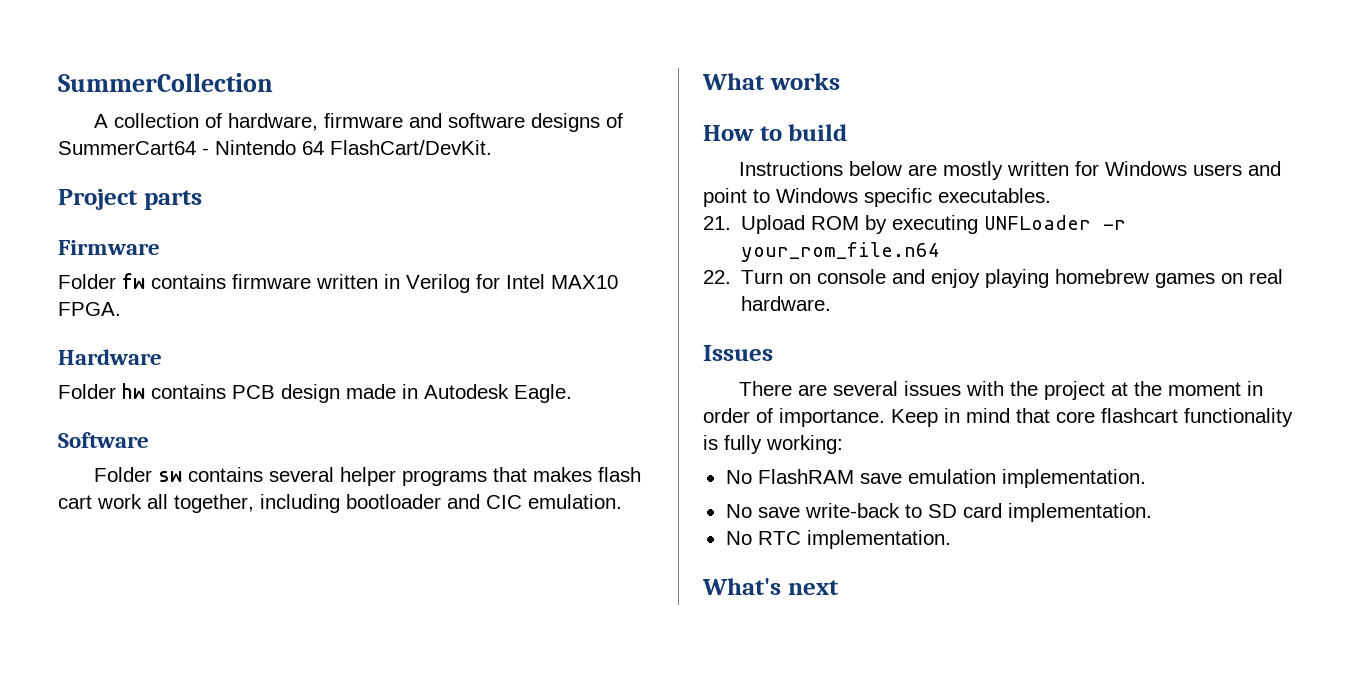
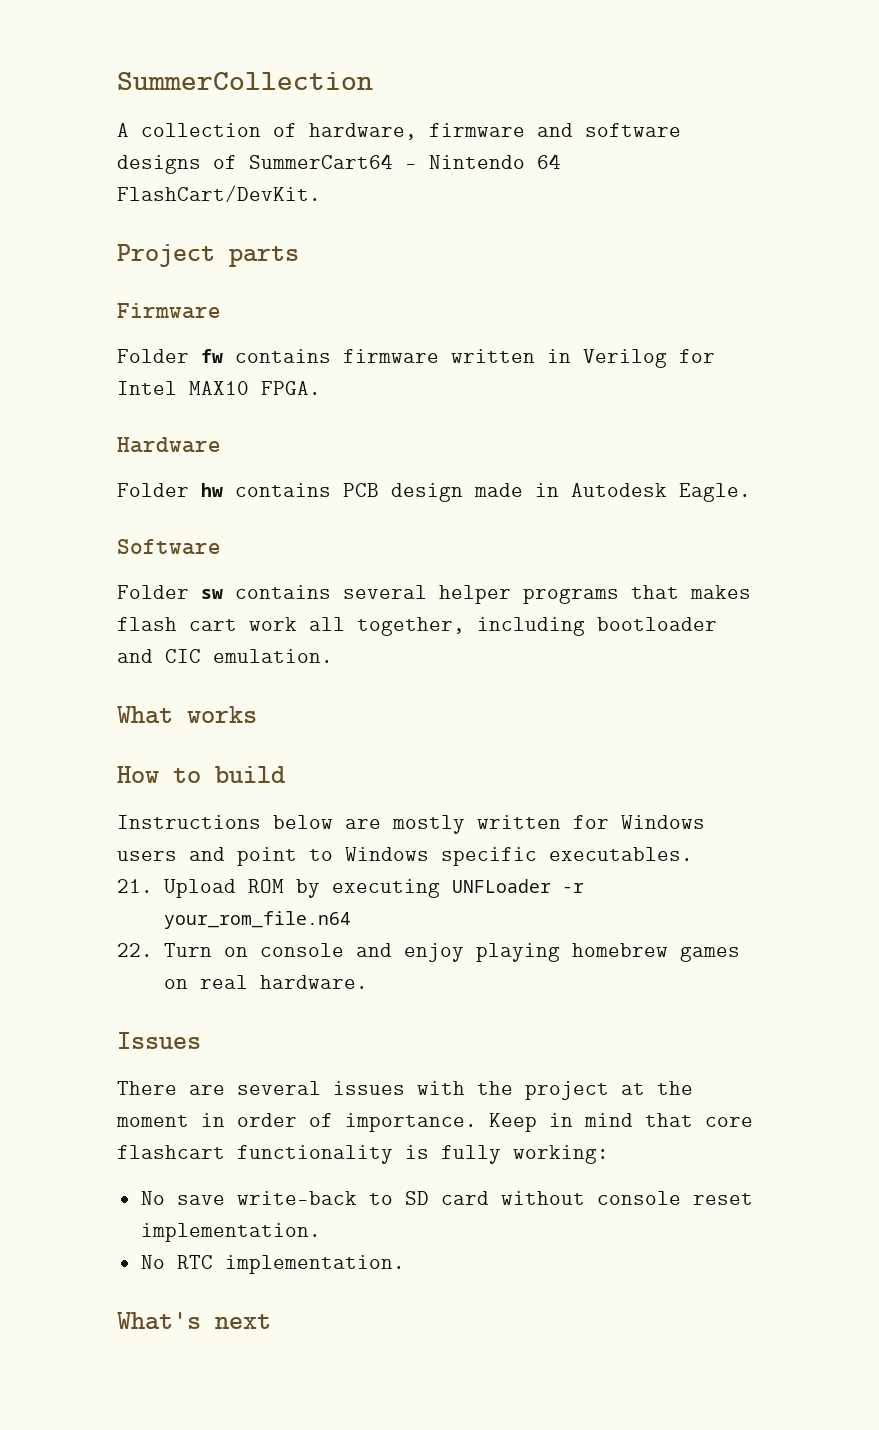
[725,469,1146,488] // No FlashRAM save emulation implementation. -> (609, 1154) none
(1002, 510) none -> [500,1191,753,1205] without console reset

